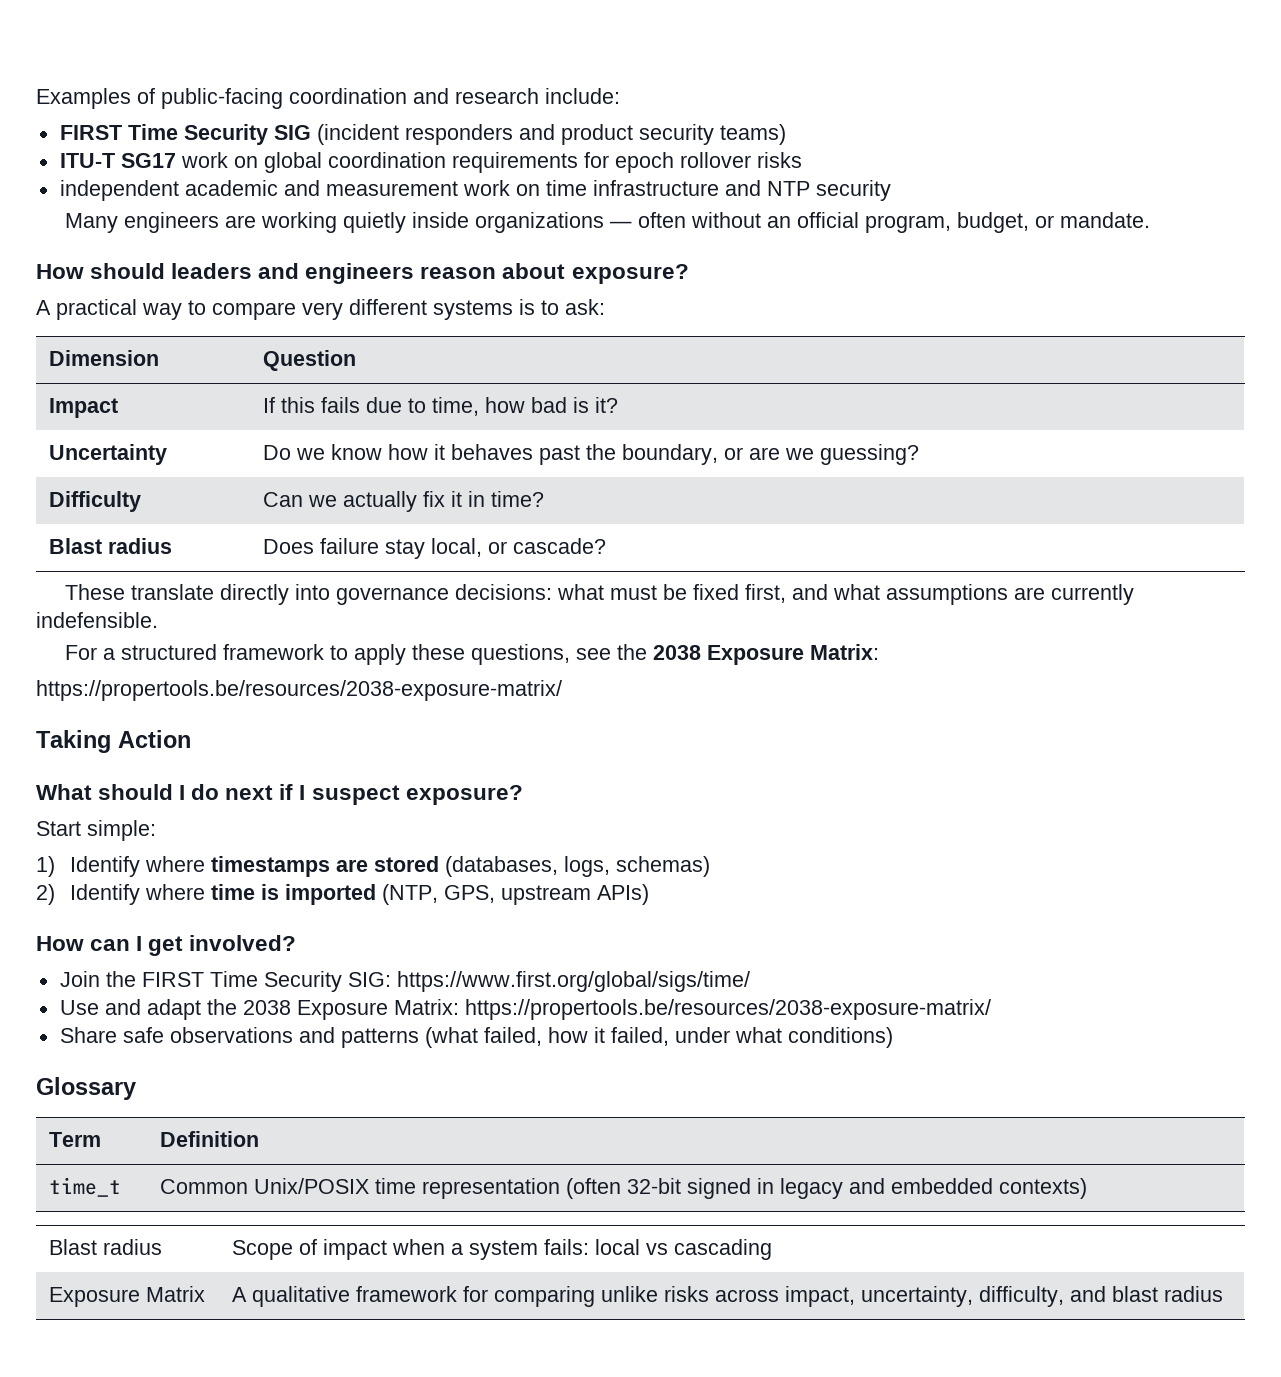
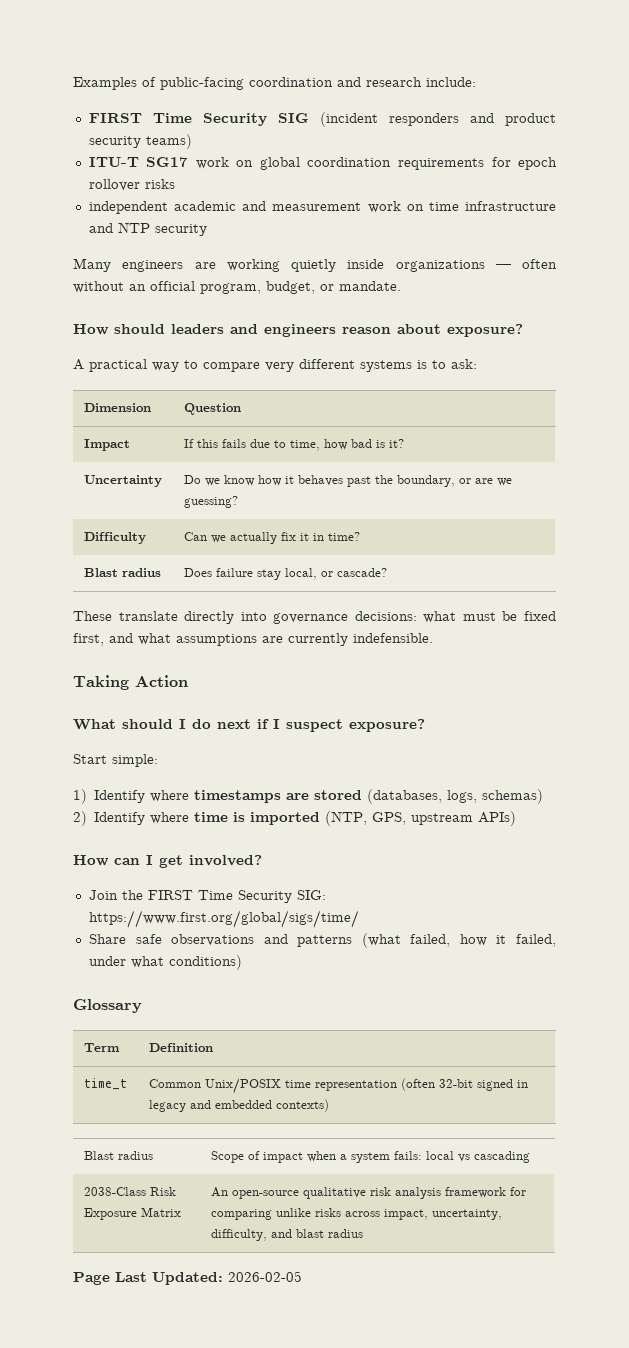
[65,644,880,665] [36,680,562,701] // For a structured framework to apply these questions, see the 2038 Exposure Matrix: // https://propertools.be/resources/2038-exposure-matrix/ -> (433, 638) none
[59,999,991,1020] // Use and adapt the 2038 Exposure Matrix: https://propertools.be/resources/2038-exposure-matrix/ -> (359, 919) none
(772, 1249) none -> [83,1187,176,1196] 2038-Class Risk
[231,1286,350,1307] A qualitative -> [210,1187,441,1199] An open-source qualitative risk analysis
(1223, 1294) none -> [73,1271,302,1285] // Page Last Updated: 2026-02-05

